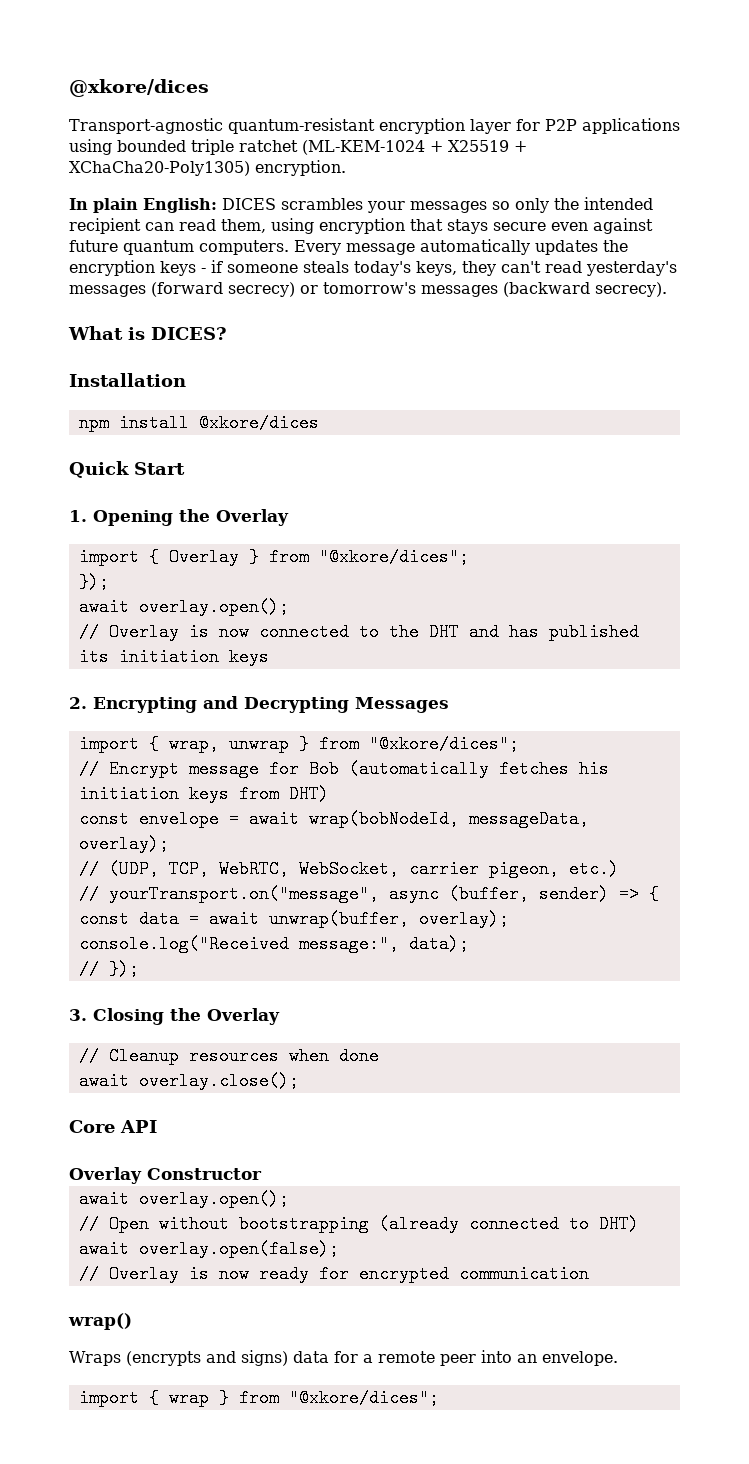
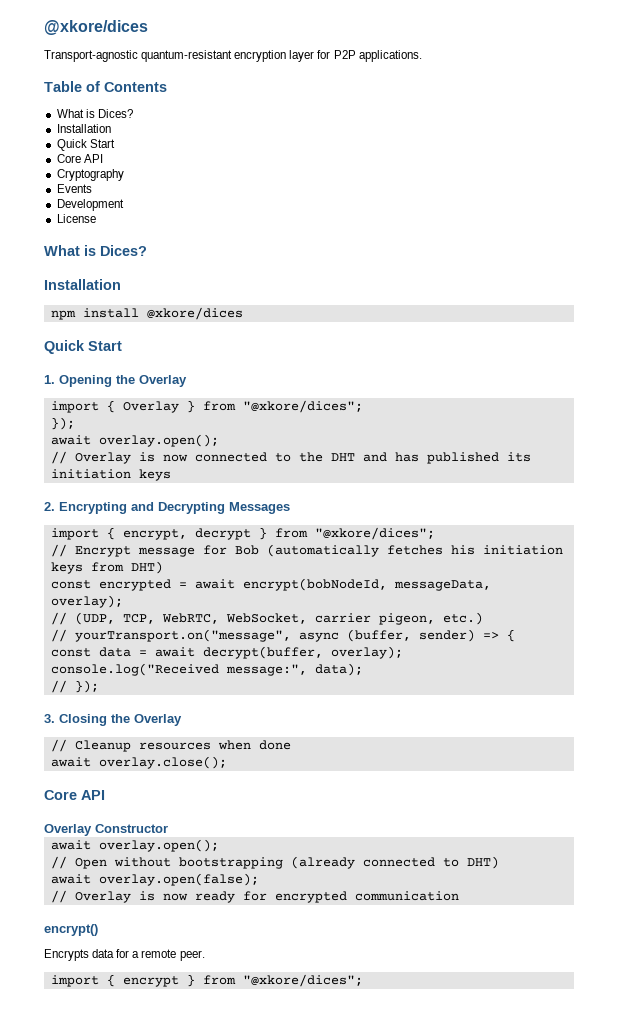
[582,118,680,134] [69,139,527,155] [69,160,346,176] [69,197,653,213] [69,218,653,234] [69,239,628,255] [69,260,677,276] [69,282,667,297] [68,326,227,340] applications using bounded triple ratchet (ML-KEM-1024 + X25519 + XChaCha20-Poly1305) encryption. // In plain English: DICES scrambles your messages so only the intended recipient can read them, using encryption that stays secure even against future quantum computers. Every message automatically updates the encryption keys - if someone steals today's keys, they can't read yesterday's messages (forward secrecy) or tomorrow's messages (backward secrecy). // What is DICES? -> [358,50,422,62] [44,81,167,92] [56,109,133,118] [56,124,111,133] [56,139,115,151] [56,154,103,163] [56,169,124,181] [56,184,92,193] [56,199,124,211] [56,214,96,223] [44,245,147,256] applications. // Table of Contents // What is Dices? // Installation // Quick Start // Core API // Cryptography // Events // Development // License // What is Dices?
[168,735,289,753] wrap, unwrap -> [122,528,251,540] encrypt, decrypt
[138,810,459,828] envelope = await wrap(bobNodeId, -> [98,578,387,591] encrypted = await encrypt(bobNodeId,
[268,910,409,928] unwrap(buffer, -> [202,646,323,659] decrypt(buffer,
[68,1313,132,1330] [69,1350,618,1366] [78,1389,209,1407] wrap() // Wraps (encrypts and signs) data for a remote peer into an envelope. // import { wrap -> [44,924,98,936] [44,949,205,961] [50,974,179,987] encrypt() // Encrypts data for a remote peer. // import { encrypt

